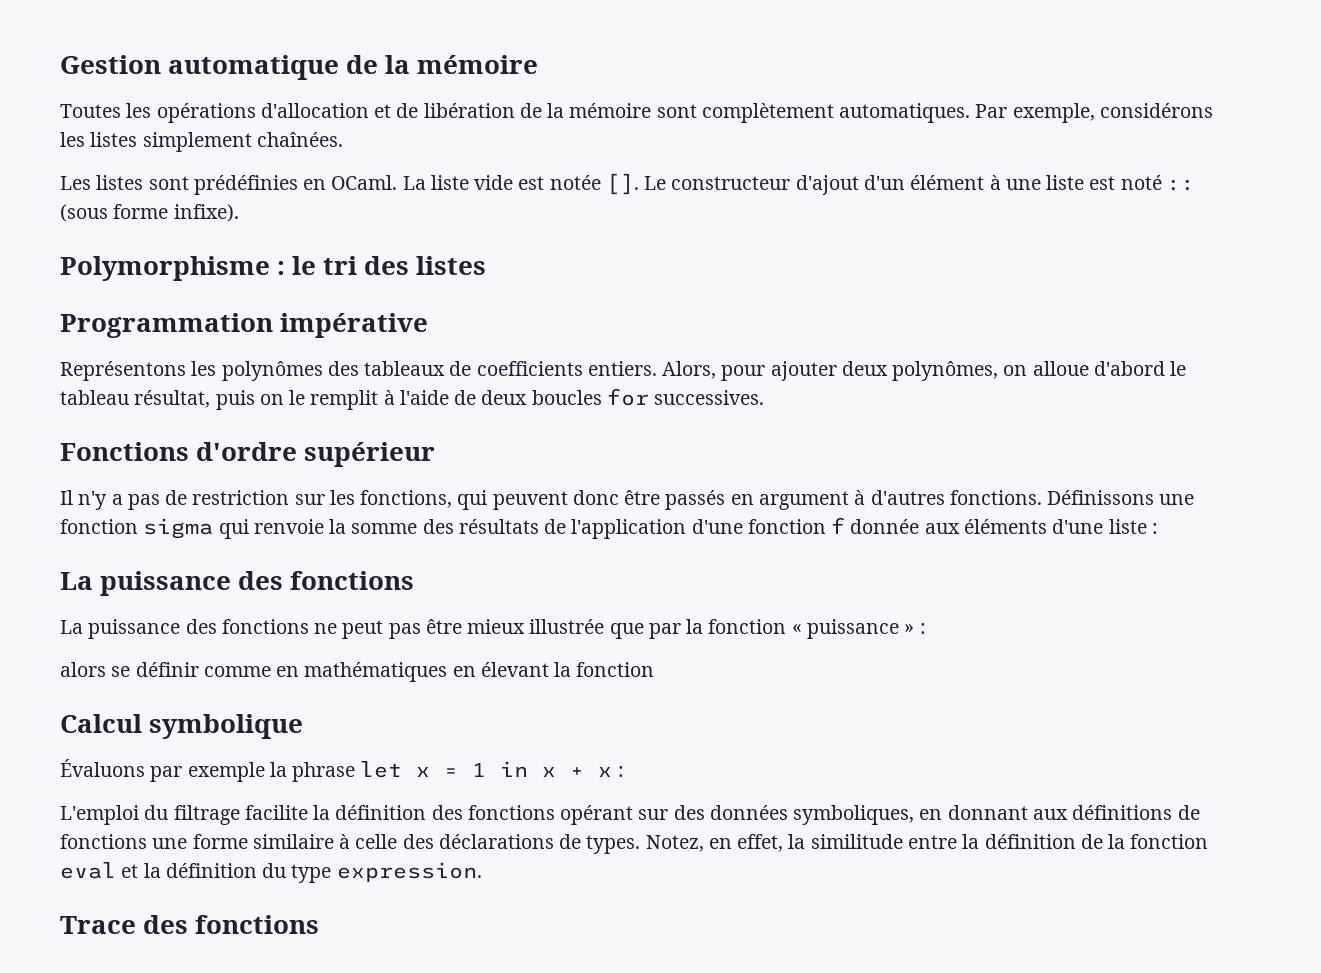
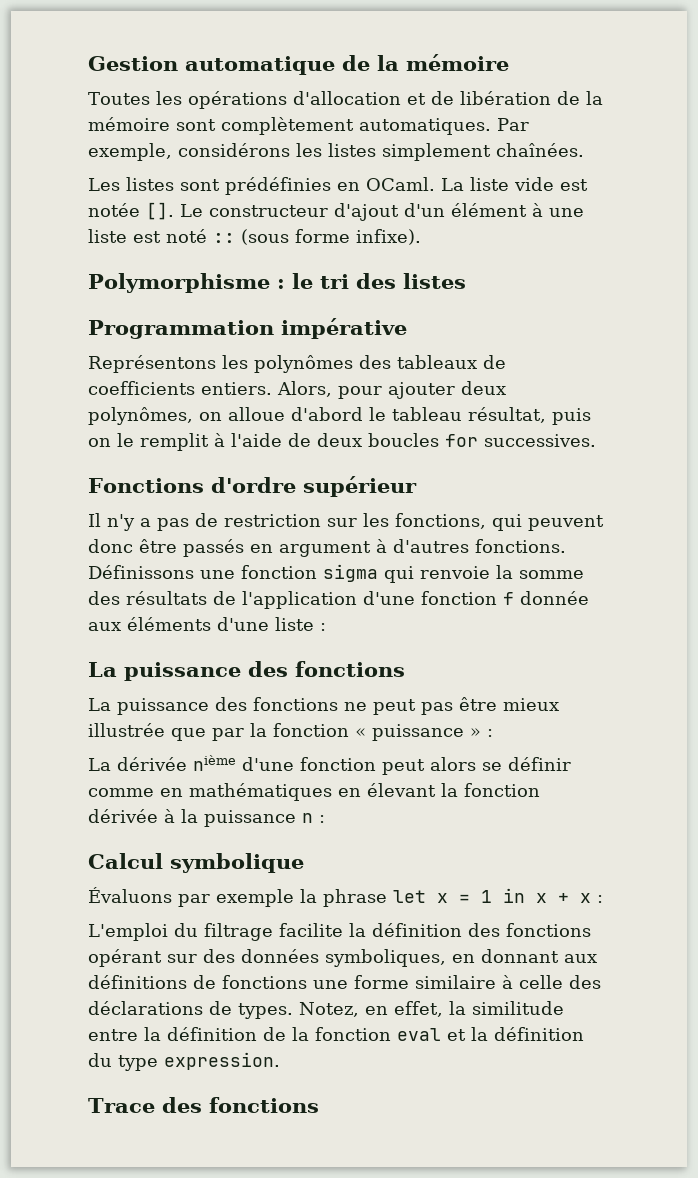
(926, 628) none -> [88,755,425,775] La dérivée nième d'une fonction peut
(655, 669) none -> [88,809,325,827] dérivée à la puissance n :

